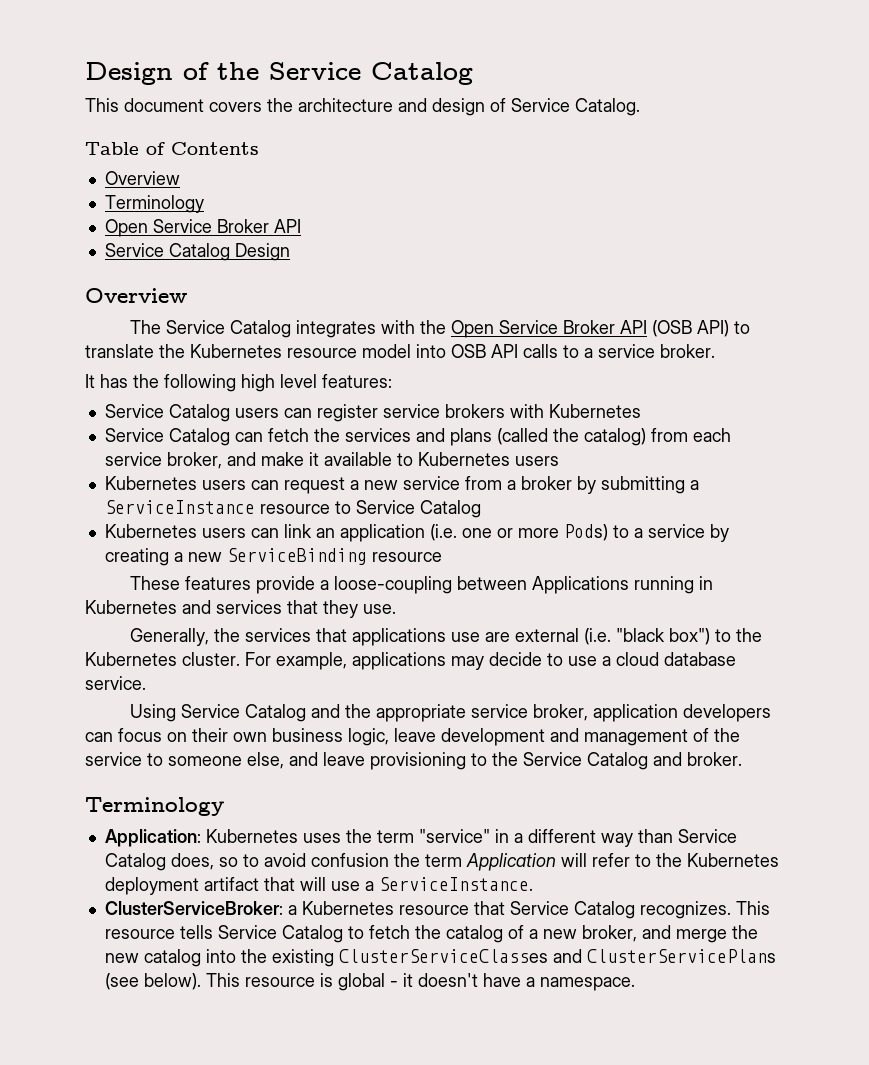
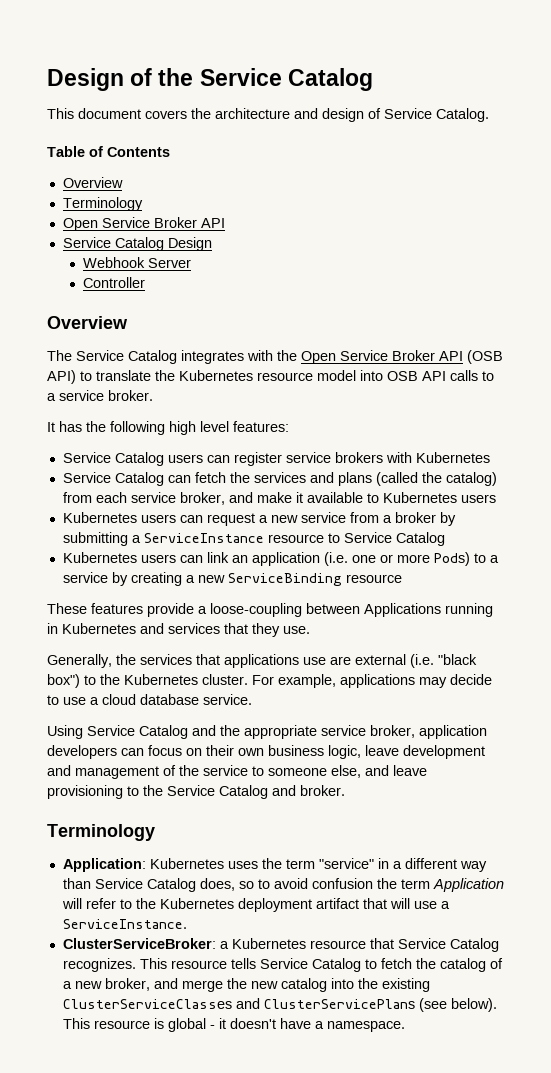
(290, 252) none -> [82,257,191,268] [82,277,145,288] // Webhook Server // Controller

